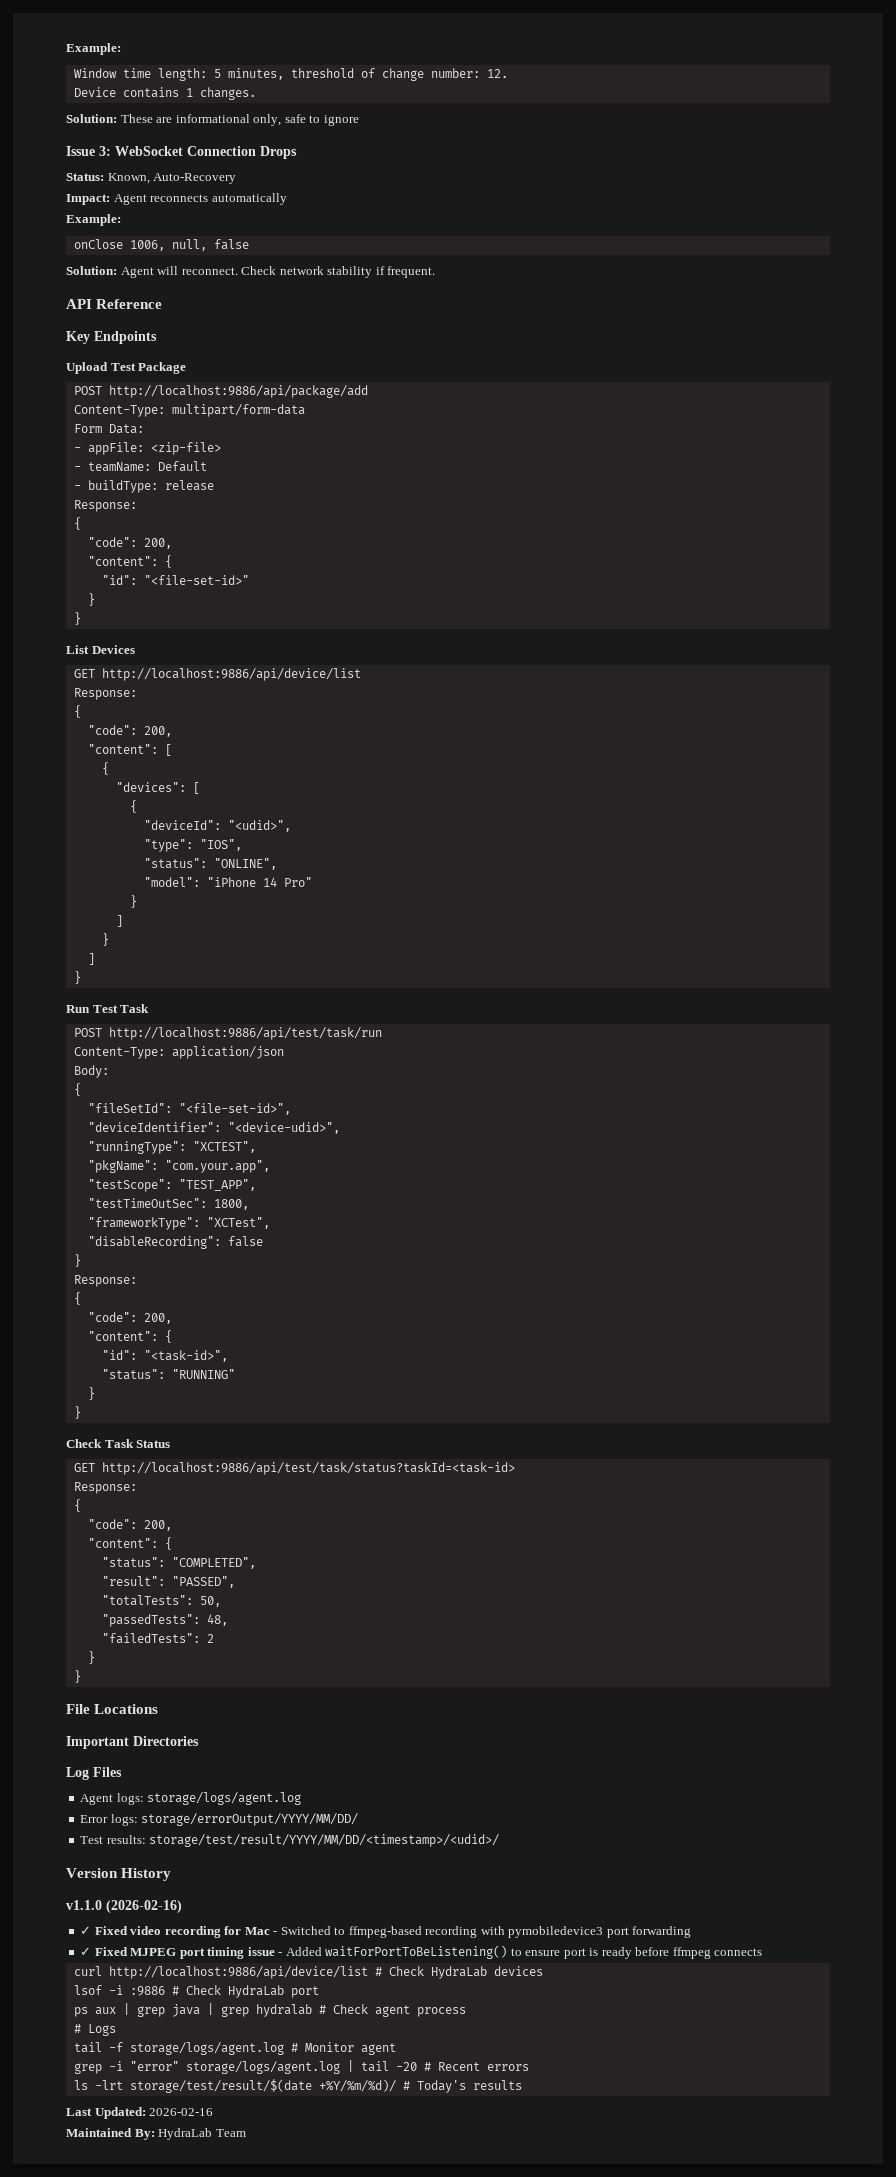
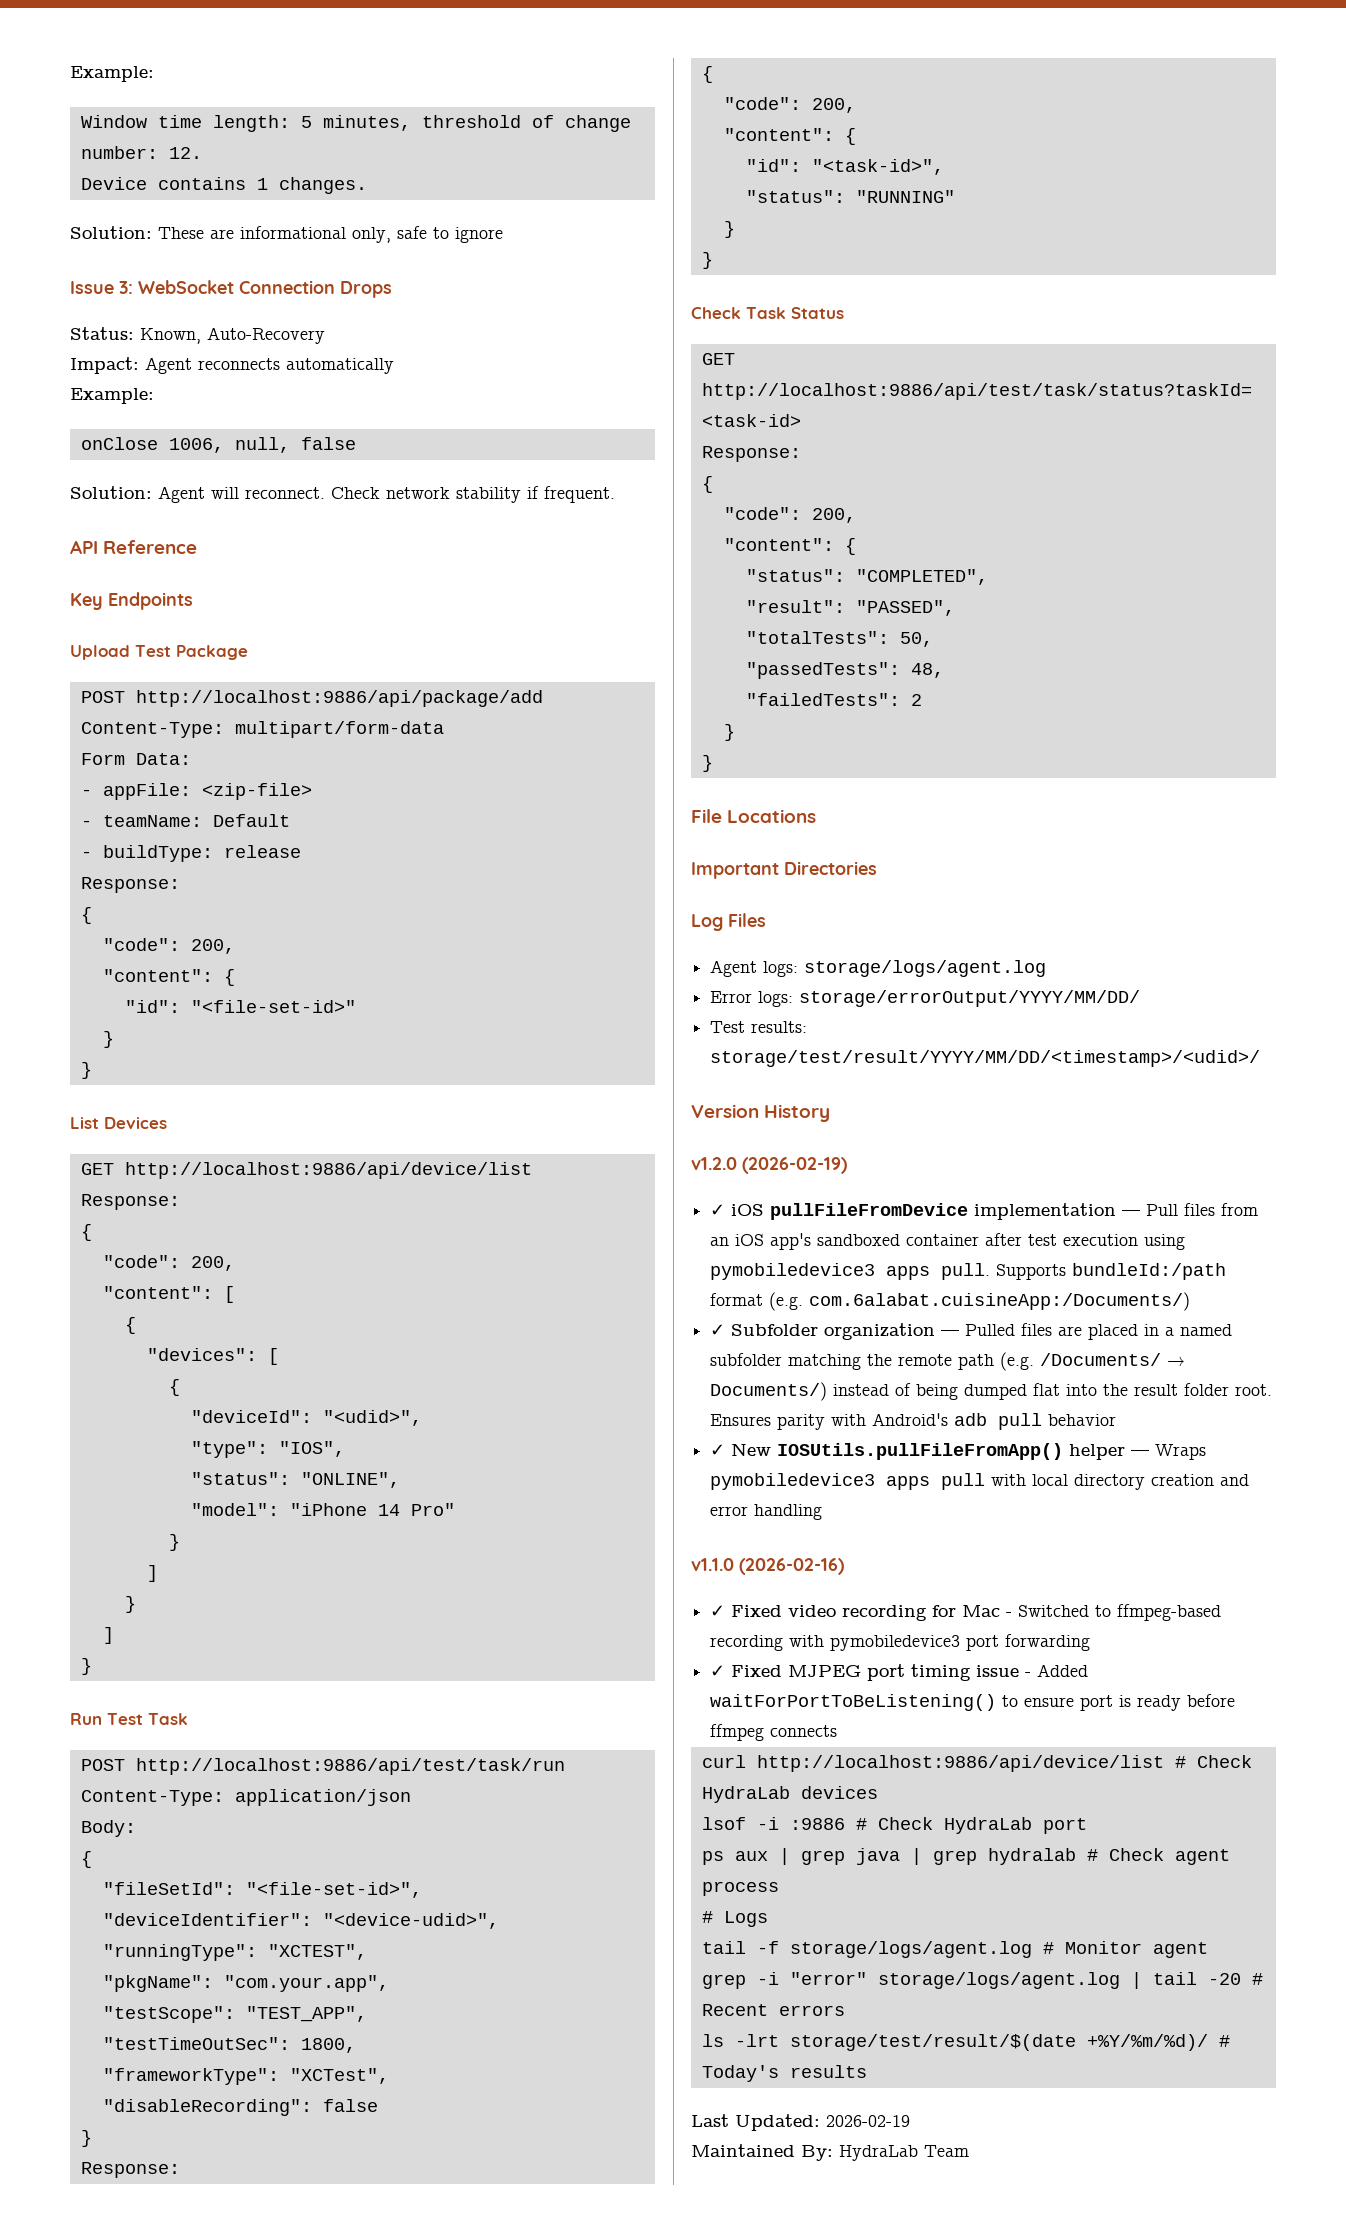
(172, 1874) none -> [691,1157,847,1174] [710,1203,1259,1220] [710,1233,1186,1250] [710,1263,1227,1280] [710,1292,1191,1311] [710,1323,1233,1340] [710,1352,1186,1371] [710,1382,1273,1401] [710,1413,1117,1430] [710,1443,1207,1460] [710,1473,1250,1490] [710,1504,823,1520] // v1.2.0 (2026-02-19) // ✓ iOS pullFileFromDevice implementation — Pull files from an iOS app's sandboxed container after test execution using pymobiledevice3 apps pull. Supports bundleId:/path format (e.g. com.6alabat.cuisineApp:/Documents/) // ✓ Subfolder organization — Pulled files are placed in a named subfolder matching the remote path (e.g. /Documents/ → Documents/) instead of being dumped flat into the result folder root. Ensures parity with Android's adb pull behavior // ✓ New IOSUtils.pullFileFromApp() helper — Wraps pymobiledevice3 apps pull with local directory creation and error handling
[149,2108,214,2116] 2026-02-16 -> [826,2115,910,2127] 2026-02-19

